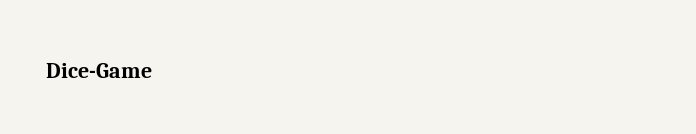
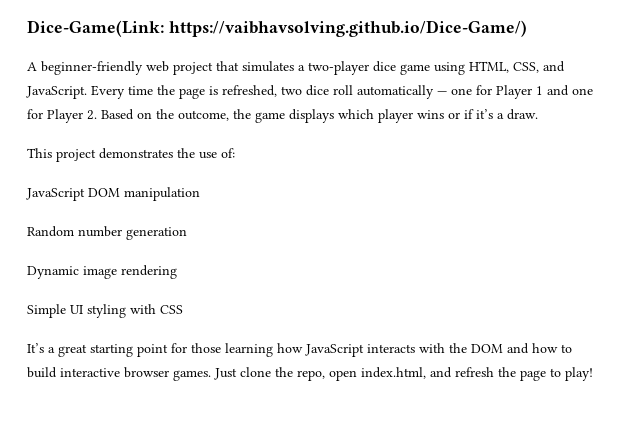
[46,63,152,78] Dice-Game -> [27,20,527,37] [27,61,565,75] [26,85,593,99] [27,109,538,123] [27,148,235,162] [26,187,200,201] [27,226,187,240] [27,265,177,279] [27,304,183,318] [27,343,572,357] [27,367,593,381] Dice-Game(Link: https://vaibhavsolving.github.io/Dice-Game/) // A beginner-friendly web project that simulates a two-player dice game using HTML, CSS, and JavaScript. Every time the page is refreshed, two dice roll automatically — one for Player 1 and one for Player 2. Based on the outcome, the game displays which player wins or if it’s a draw. // This project demonstrates the use of: // JavaScript DOM manipulation // Random number generation // Dynamic image rendering // Simple UI styling with CSS // It’s a great starting point for those learning how JavaScript interacts with the DOM and how to build interactive browser games. Just clone the repo, open index.html, and refresh the page to play!

